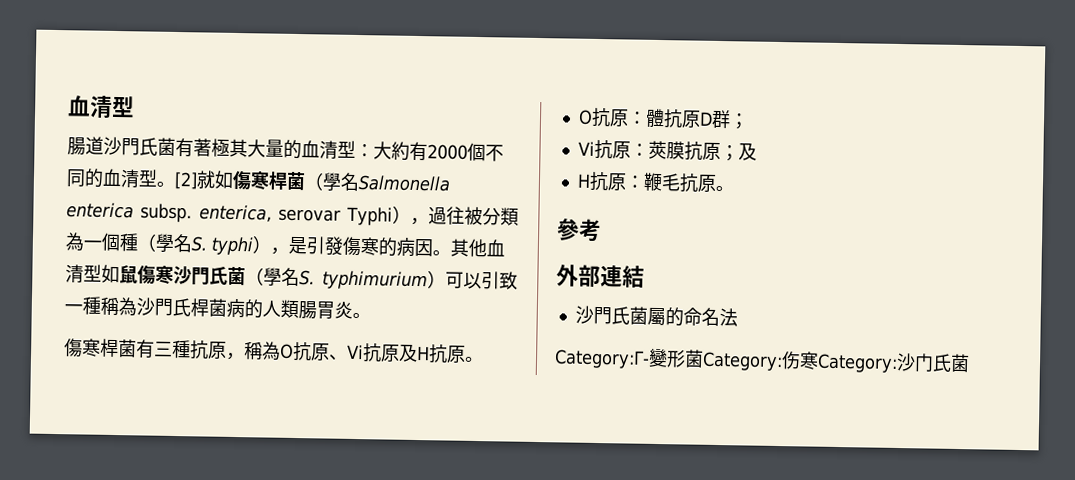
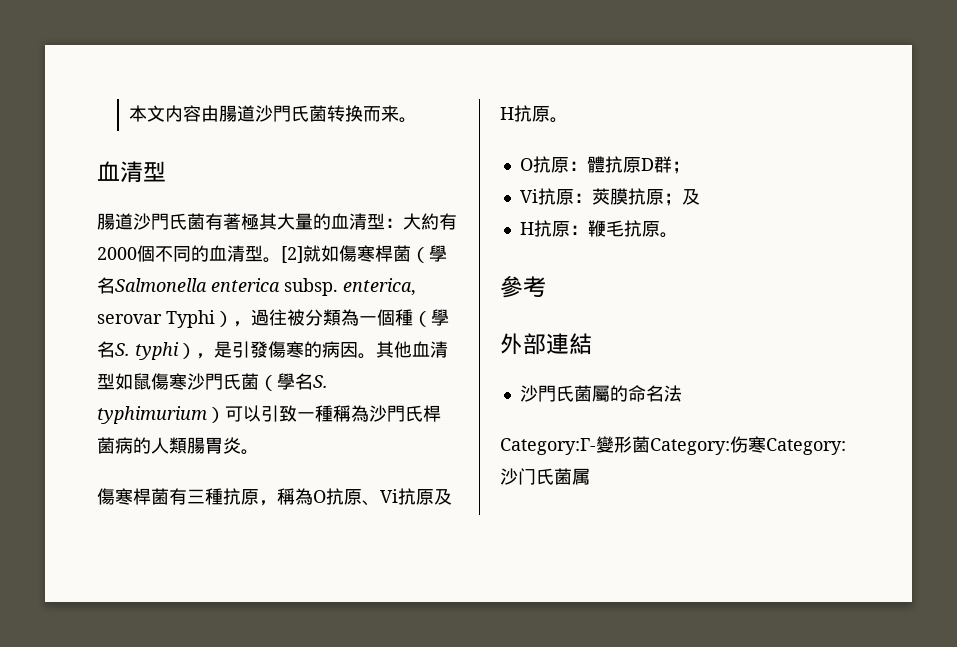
(67, 106) none -> [129,105,418,123] 本文内容由腸道沙門氏菌转换而来。 //
(970, 363) none -> [572,468,590,485] 属

